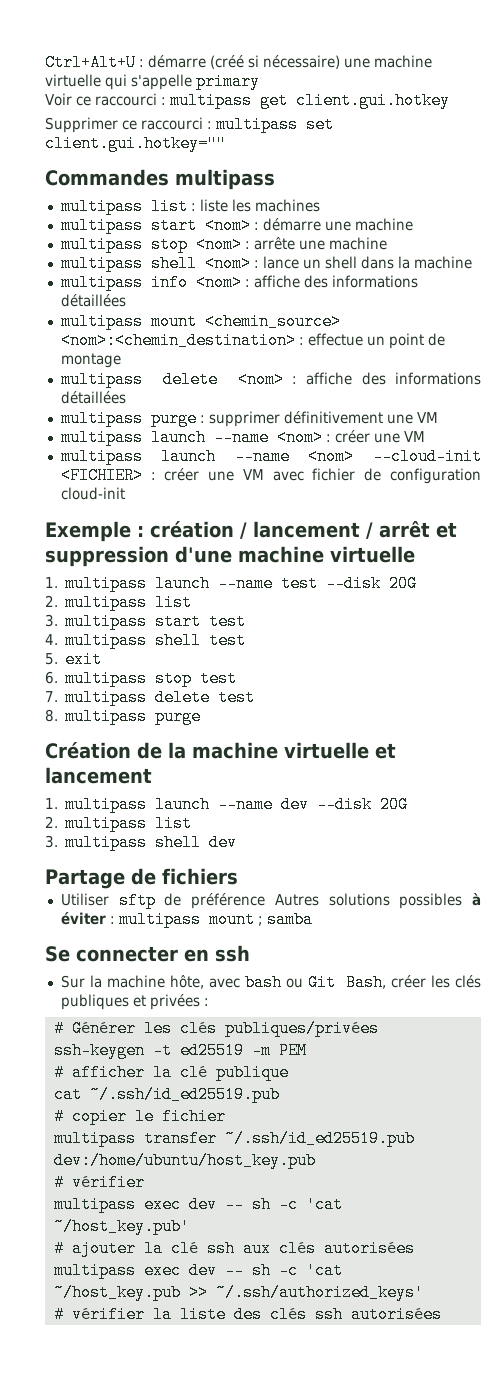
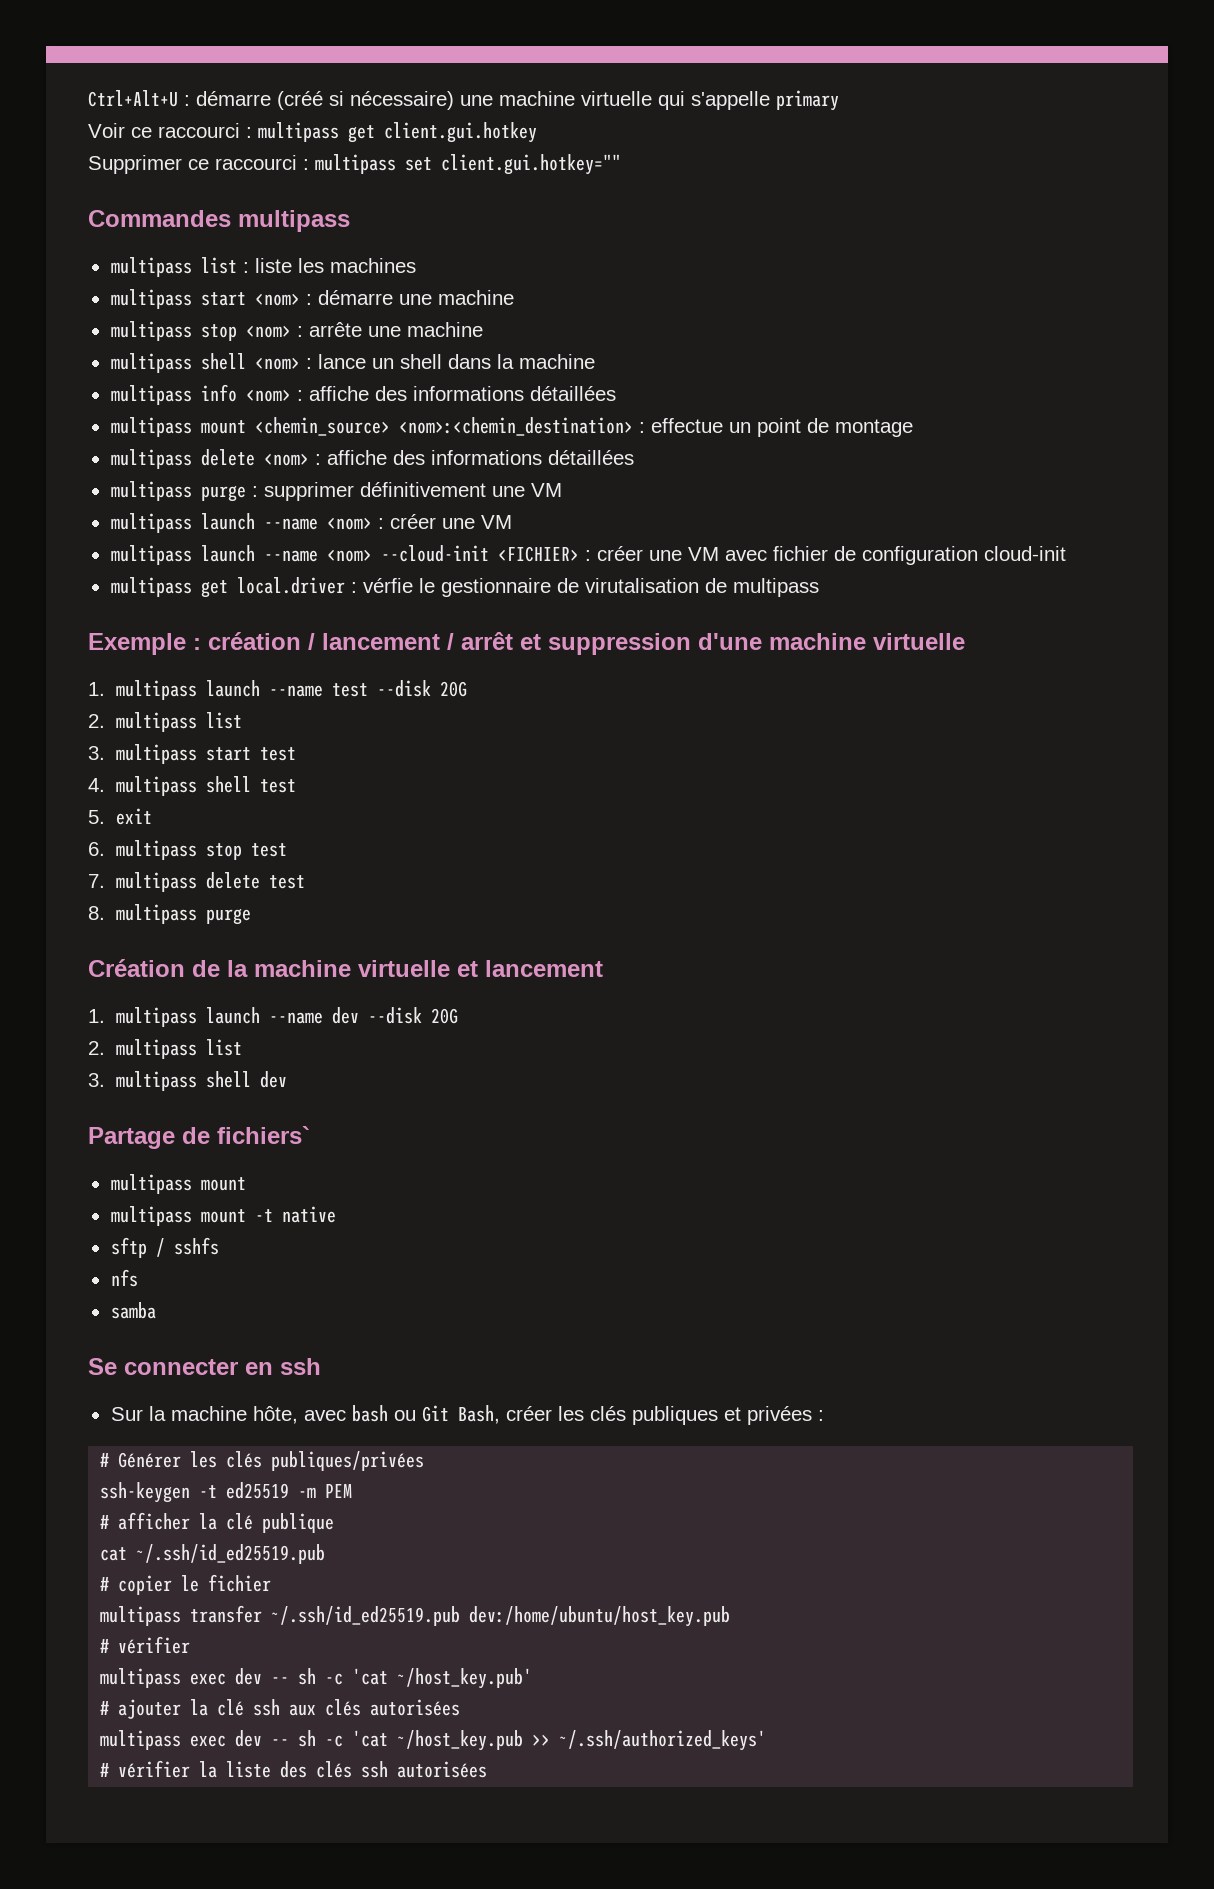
(125, 493) none -> [110,577,819,598] // multipass get local.driver : vérfie le gestionnaire de virutalisation de multipass
[162,868,238,885] [60,892,482,909] [60,911,263,928] fichiers // Utiliser sftp de préférence Autres solutions possibles à éviter : multipass mount ; -> [217,1126,310,1144] [110,1174,246,1194] [110,1206,336,1226] [110,1237,219,1258] [110,1269,138,1287] fichiers` // multipass mount // multipass mount -t native // sftp / sshfs // nfs //

